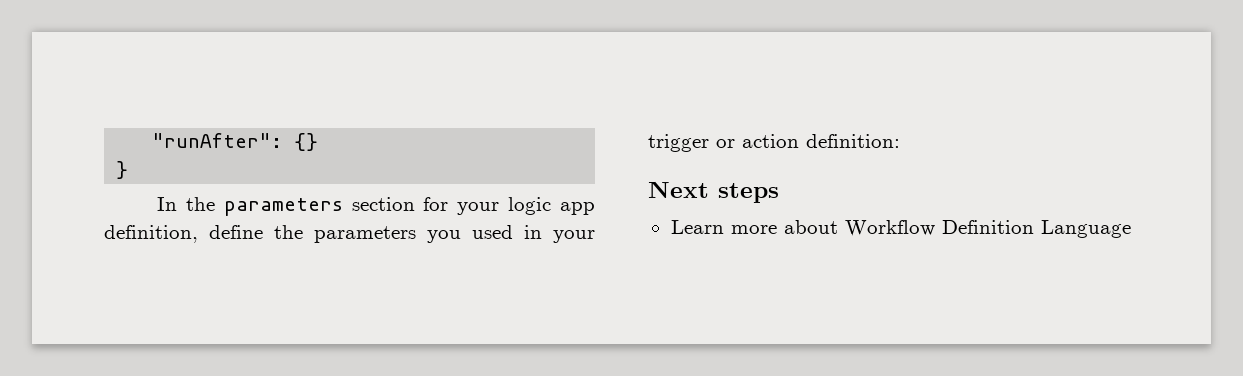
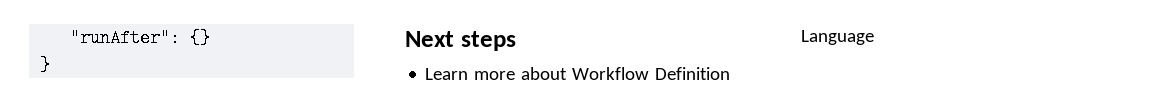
[156,197,595,216] [104,225,595,243] [648,134,900,152] // In the parameters section for your logic app definition, define the parameters you used in your trigger or action definition: -> (51, 65) none

